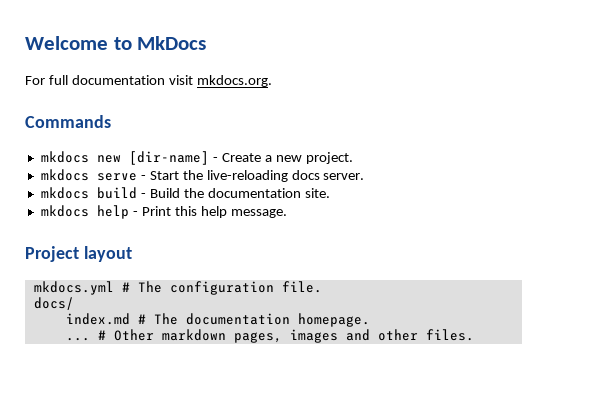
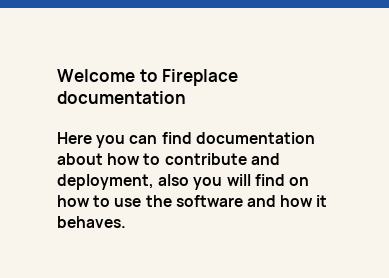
[137,36,207,50] [25,75,272,87] [25,115,111,128] [40,151,353,165] [40,169,365,182] [40,187,330,199] [40,205,287,219] [25,246,132,262] [33,281,322,295] [33,297,74,310] [65,313,370,327] [65,329,474,343] MkDocs // For full documentation visit mkdocs.org. // Commands // mkdocs new [dir-name] - Create a new project. // mkdocs serve - Start the live-reloading docs server. // mkdocs build - Build the documentation site. // mkdocs help - Print this help message. // Project layout // mkdocs.yml # The configuration file. // docs/ // index.md # The documentation homepage. // ... # Other markdown pages, images and other files. -> [162,69,239,86] [57,91,186,104] [57,132,315,148] [57,153,280,165] [57,174,309,190] [57,195,328,207] [57,216,126,228] Fireplace documentation // Here you can find documentation about how to contribute and deployment, also you will find on how to use the software and how it behaves.

